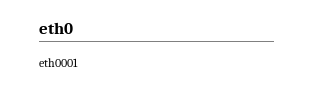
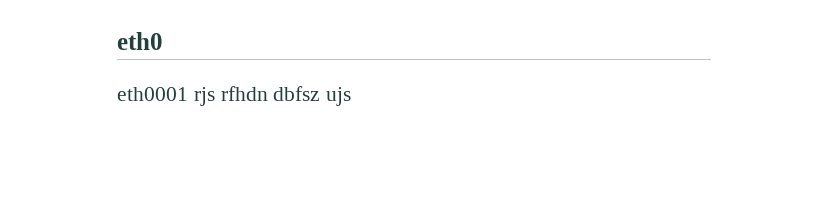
(78, 62) none -> [193,86,352,106] rjs rfhdn dbfsz ujs

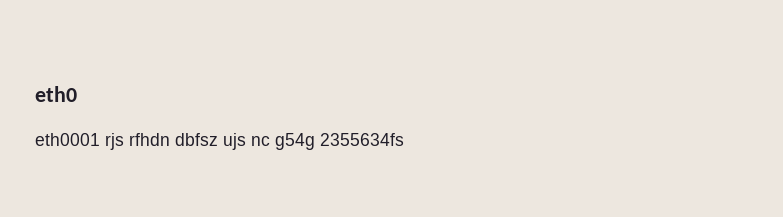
(352, 96) none -> [251,133,404,150] nc g54g 2355634fs

